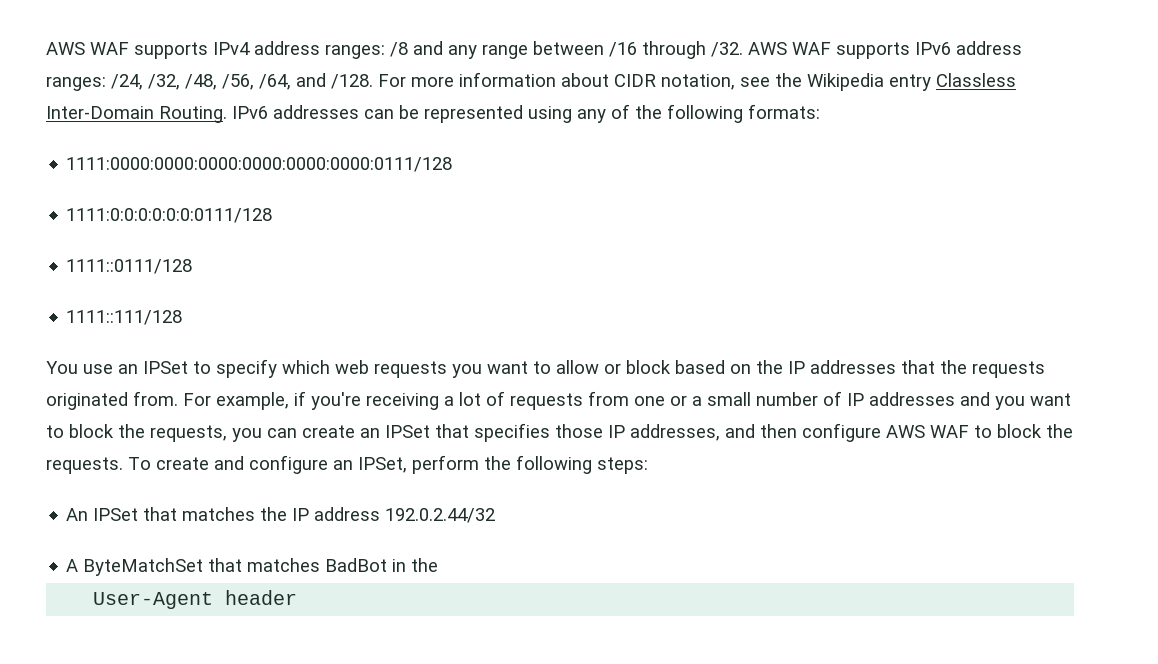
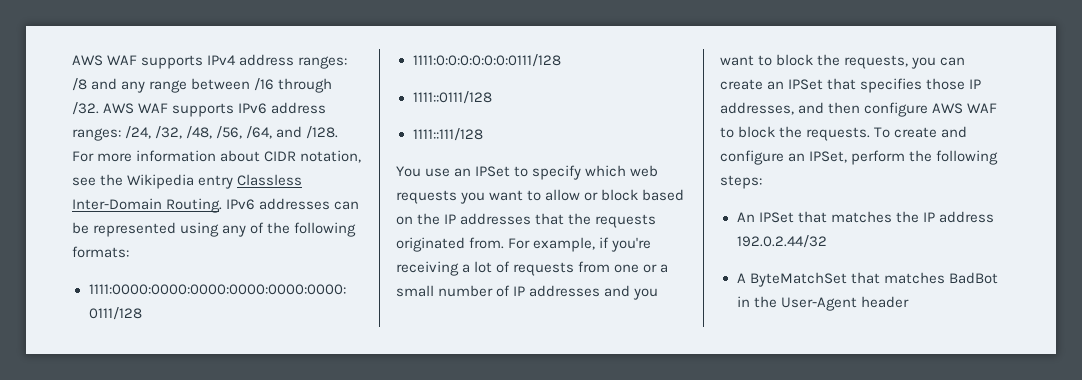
(439, 565) // -> (777, 302) none

